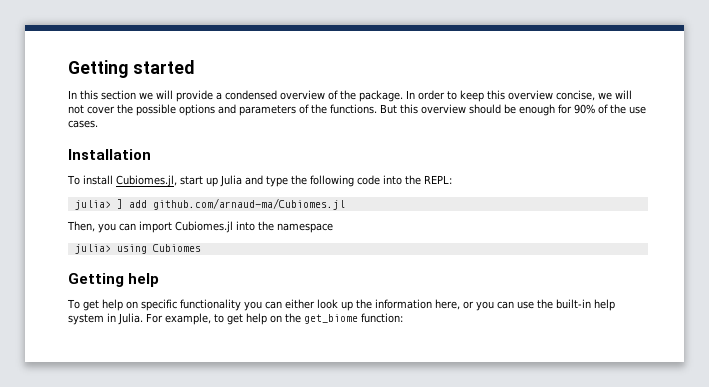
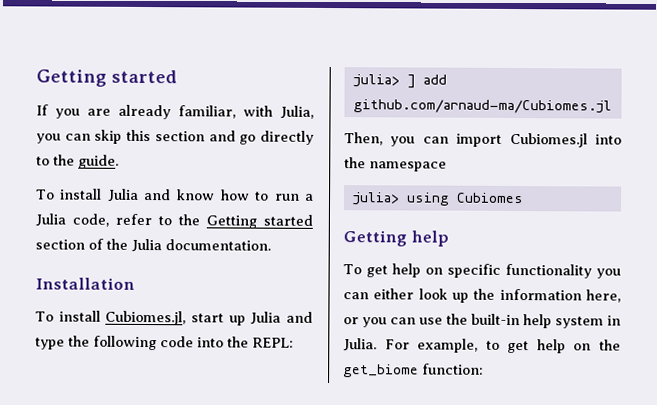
[68,90,632,102] [68,104,646,116] [68,120,98,128] In this section we will provide a condensed overview of the package. In order to keep this overview concise, we will not cover the possible options and parameters of the functions. But this overview should be enough for 90% of the use cases. -> [36,104,314,120] [36,129,314,145] [36,154,119,169] [36,188,314,202] [35,213,313,229] [35,238,271,253] If you are already familiar, with Julia, you can skip this section and go directly to the guide. // To install Julia and know how to run a Julia code, refer to the Getting started section of the Julia documentation.

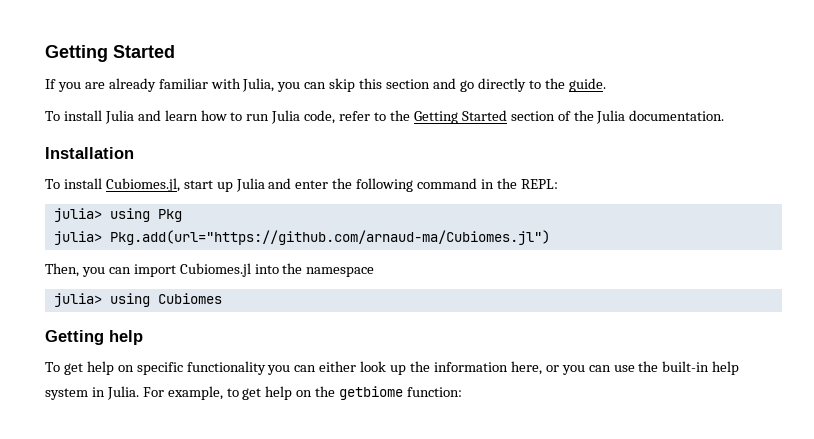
[36,69,177,87] Getting started -> [45,45,175,62] Getting Started
[178,105,236,119] familiar, -> [158,78,208,89] familiar
[176,189,215,201] know -> [164,110,198,121] learn
[305,193,314,201] a -> (270, 117) none
[263,214,313,226] started -> [461,110,507,121] Started
[35,337,65,350] type -> [295,180,329,189] enter
[160,336,224,348] code into -> [417,178,495,189] command in
[406,74,447,89] [352,99,612,114] ] add github.com/arnaud-ma/Cubiomes.jl -> [109,208,182,222] [53,230,550,245] using Pkg // julia> Pkg.add(url="https://github.com/arnaud-ma/Cubiomes.jl")
[343,364,419,378] get_biome -> [339,386,404,400] getbiome

